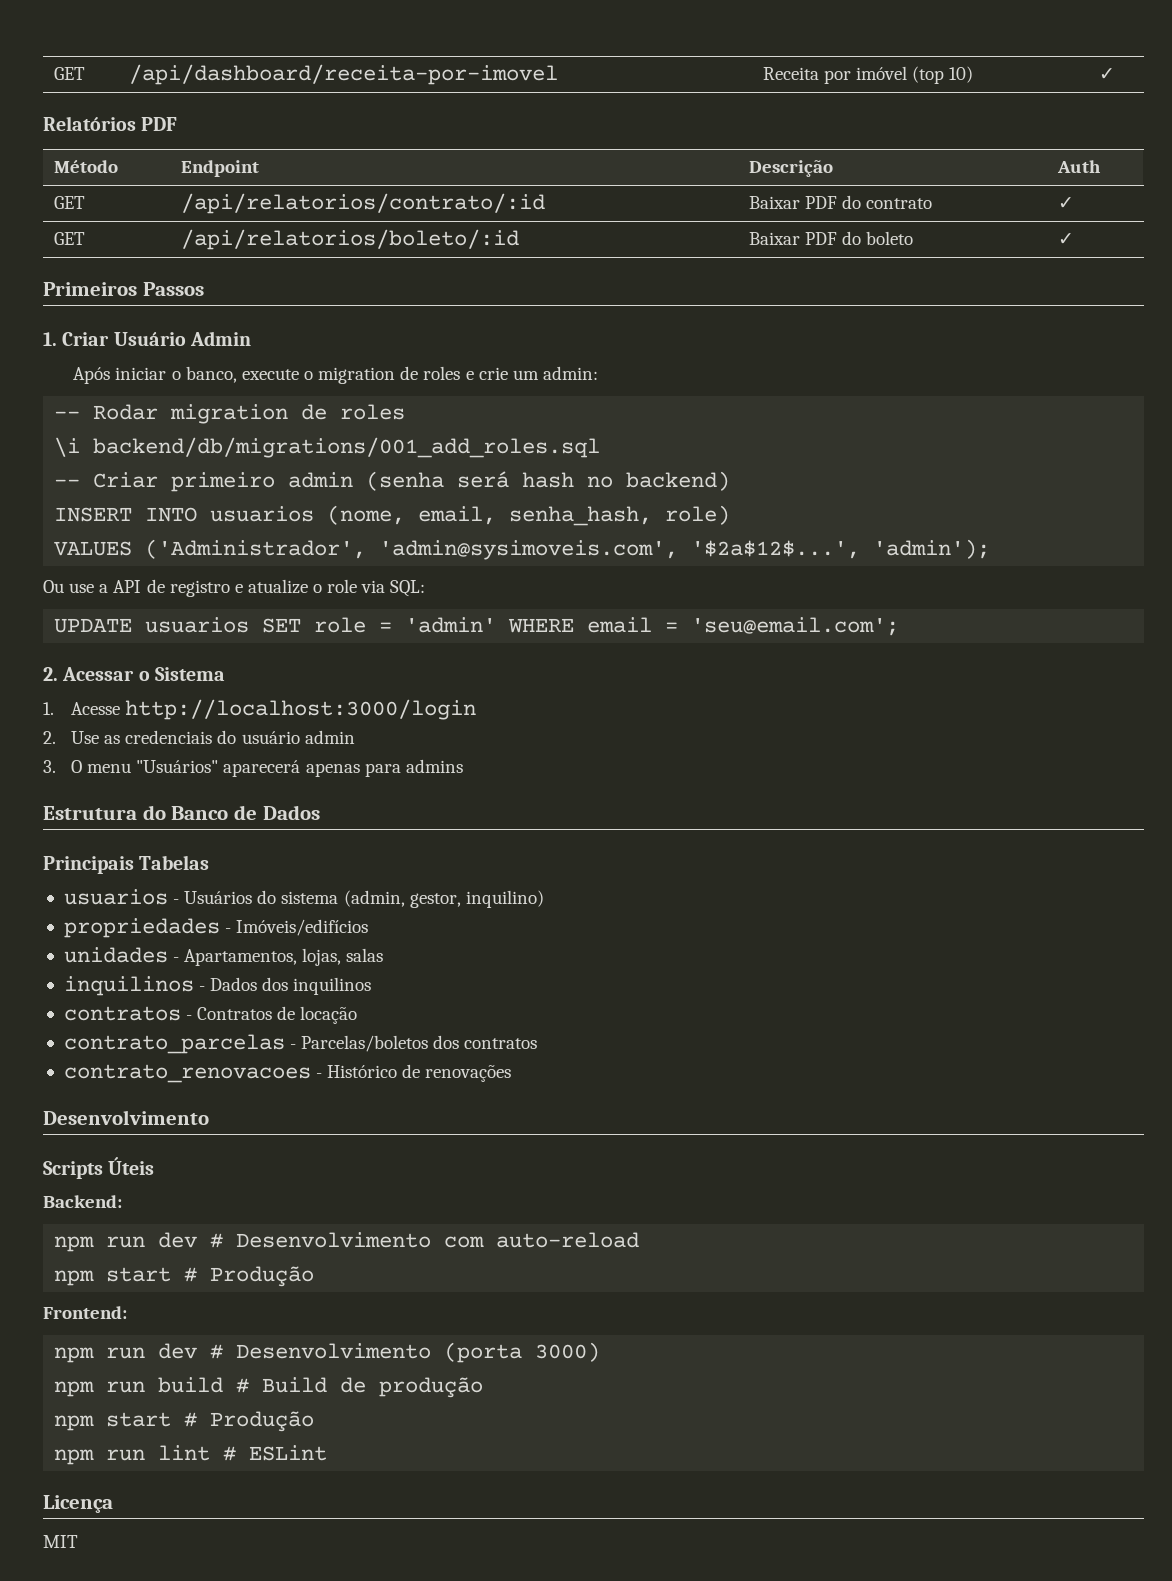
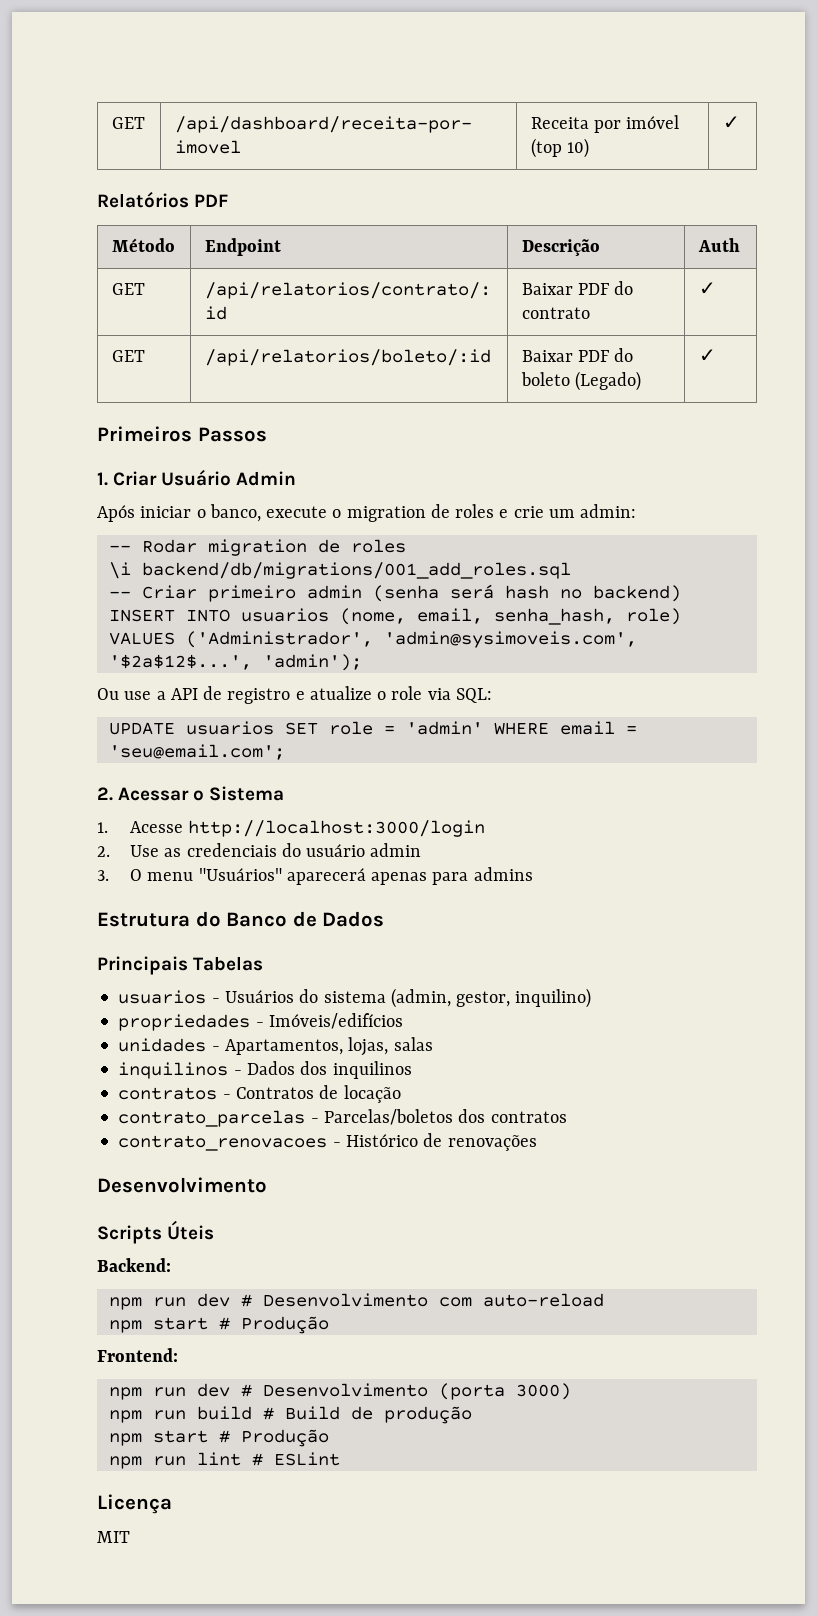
(914, 238) none -> [574,371,641,391] (Legado)

